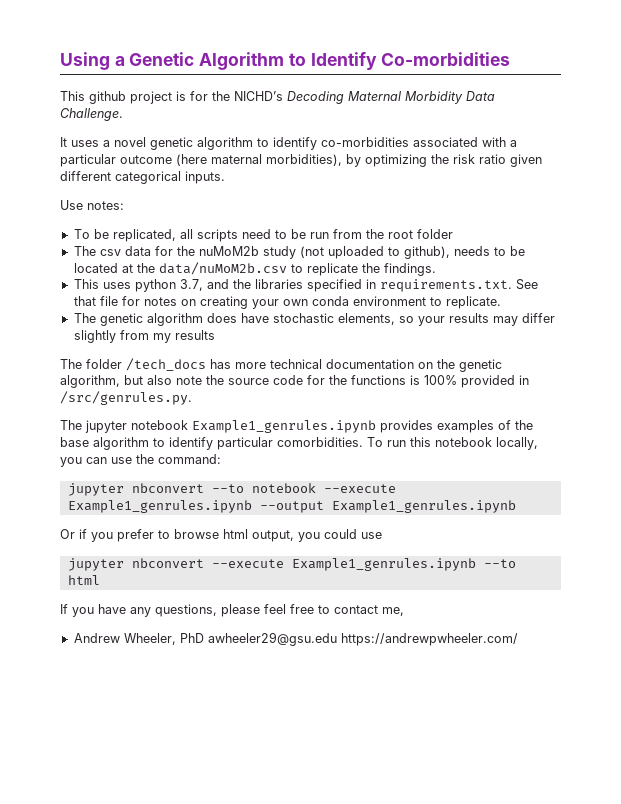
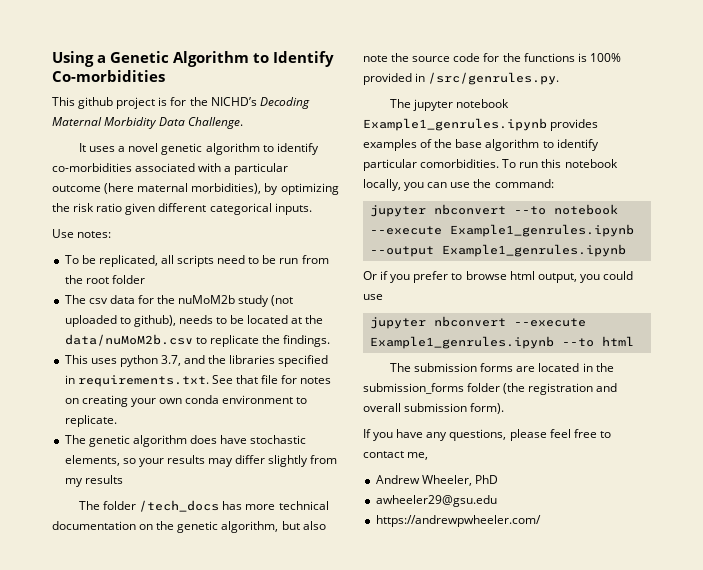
(100, 580) none -> [390,363,614,372] [363,383,618,395] [363,403,505,414] // The submission forms are located in the submission_forms folder (the registration and overall submission form).
(204, 638) none -> (498, 479) //
(337, 639) none -> (497, 501) //

